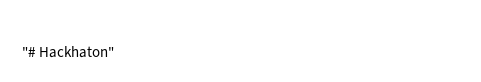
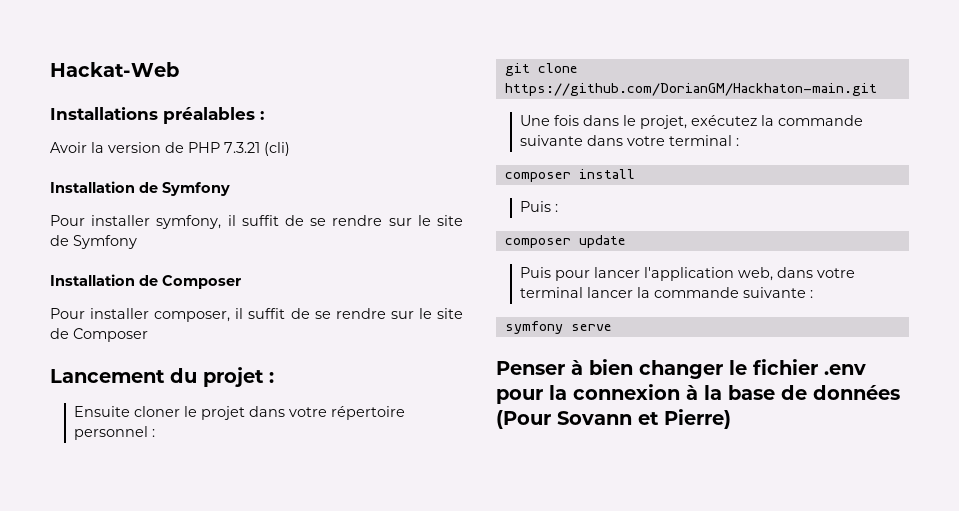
[22,46,115,58] "# Hackhaton" -> [50,62,179,77] [50,107,264,124] [50,142,290,156] [50,181,230,196] [50,215,463,229] [50,235,137,249] [50,274,241,289] [50,308,464,322] [50,328,148,342] [50,367,274,387] [73,406,405,420] [73,426,155,440] [504,63,578,76] [504,83,877,96] [519,115,863,129] [519,135,739,146] [504,169,635,182] [519,201,558,212] [504,235,626,248] [519,267,855,281] [519,287,813,298] [504,321,612,334] [496,359,866,379] [496,384,900,404] [496,409,731,429] Hackat-Web // Installations préalables : // Avoir la version de PHP 7.3.21 (cli) // Installation de Symfony // Pour installer symfony, il suffit de se rendre sur le site de Symfony // Installation de Composer // Pour installer composer, il suffit de se rendre sur le site de Composer // Lancement du projet : // Ensuite cloner le projet dans votre répertoire personnel : // git clone https://github.com/DorianGM/Hackhaton-main.git // Une fois dans le projet, exécutez la commande suivante dans votre terminal : // composer install // Puis : // composer update // Puis pour lancer l'application web, dans votre terminal lancer la commande suivante : // symfony serve // Penser à bien changer le fichier .env pour la connexion à la base de données (Pour Sovann et Pierre)

